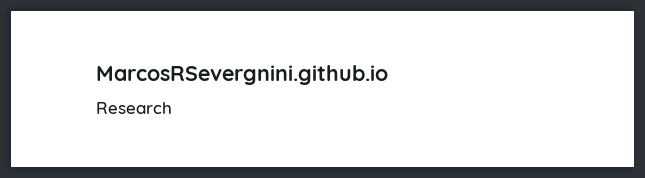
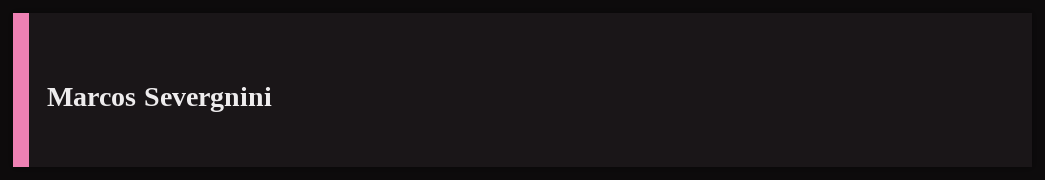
[96,65,388,85] [96,102,172,114] MarcosRSevergnini.github.io // Research -> [47,87,272,112] Marcos Severgnini

